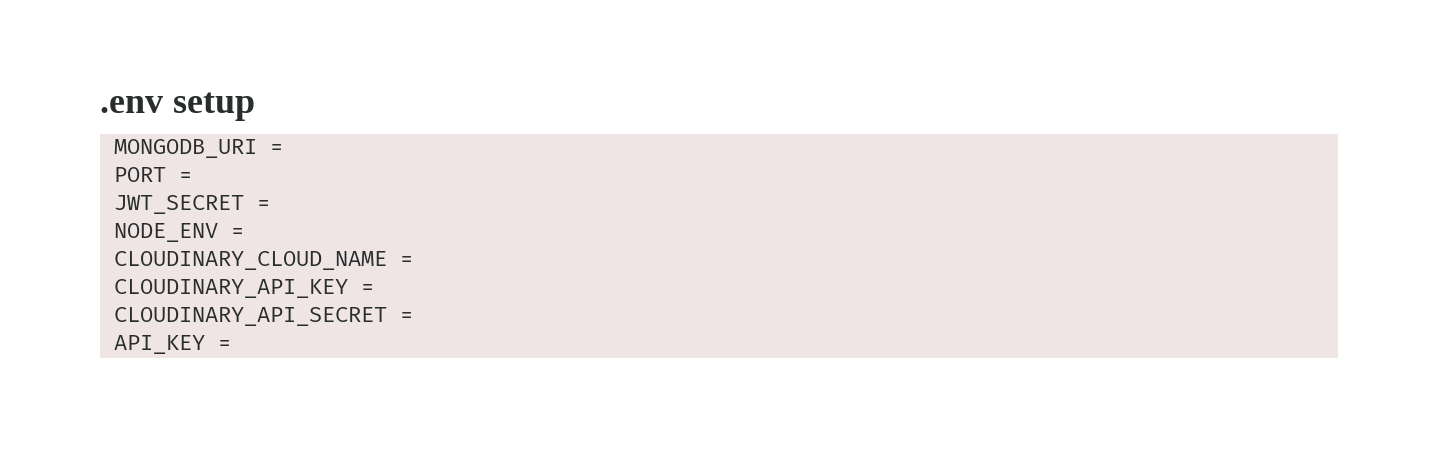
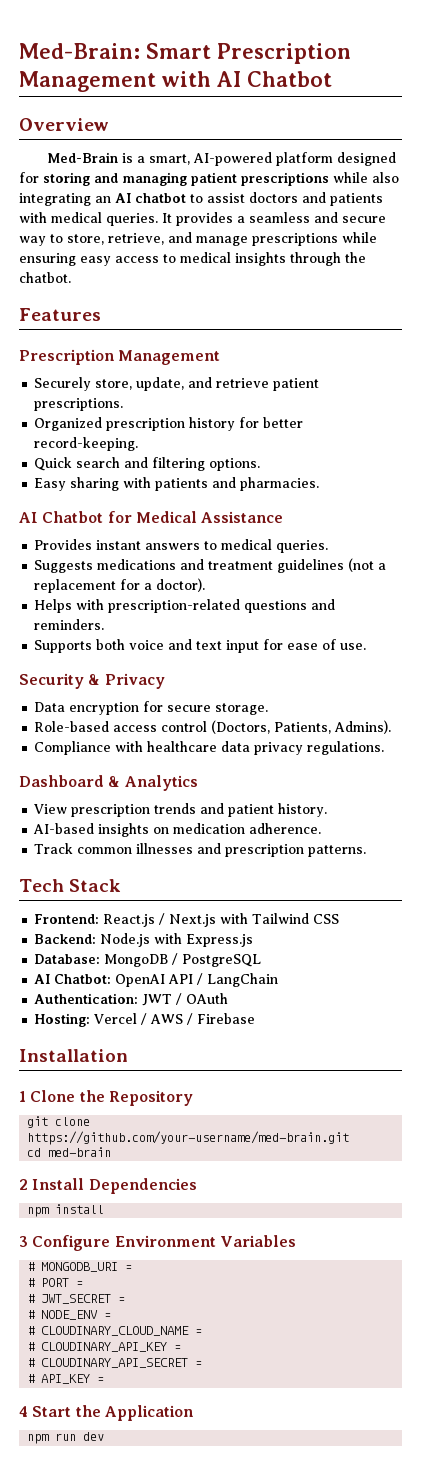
[100,92,255,121] .env setup // -> [19,43,351,64] [19,71,332,92] [19,118,109,131] [46,152,396,166] [19,172,399,186] [19,192,383,206] [19,212,386,226] [19,232,377,246] [19,252,366,266] [19,272,71,283] [19,308,101,321] [19,349,221,365] [34,377,320,391] [34,398,124,411] [34,417,304,431] [34,437,139,451] [34,457,261,471] [34,477,320,491] [19,511,284,523] [34,539,329,553] [34,558,387,573] [34,578,206,593] [34,599,336,613] [34,619,105,630] [34,639,367,653] [19,673,165,689] [34,701,269,715] [34,720,392,734] [34,741,385,755] [19,775,198,791] [34,803,328,817] [33,823,322,837] [34,843,367,857] [19,879,122,892] [34,913,340,927] [34,933,254,947] [34,953,262,967] [34,973,279,987] [34,993,229,1006] [34,1013,256,1027] [19,1049,128,1062] [19,1090,193,1106] [27,1116,91,1128] [27,1131,350,1145] [27,1147,112,1157] [19,1178,197,1194] [27,1204,105,1217] [19,1235,296,1251] [27,1262,36,1271] Med-Brain: Smart Prescription Management with AI Chatbot // Overview // Med-Brain is a smart, AI-powered platform designed for storing and managing patient prescriptions while also integrating an AI chatbot to assist doctors and patients with medical queries. It provides a seamless and secure way to store, retrieve, and manage prescriptions while ensuring easy access to medical insights through the chatbot. // Features // Prescription Management // Securely store, update, and retrieve patient prescriptions. // Organized prescription history for better record-keeping. // Quick search and filtering options. // Easy sharing with patients and pharmacies. // AI Chatbot for Medical Assistance // Provides instant answers to medical queries. // Suggests medications and treatment guidelines (not a replacement for a doctor). // Helps with prescription-related questions and reminders. // Supports both voice and text input for ease of use. // Security & Privacy // Data encryption for secure storage. // Role-based access control (Doctors, Patients, Admins). // Compliance with healthcare data privacy regulations. // Dashboard & Analytics // View prescription trends and patient history. // AI-based insights on medication adherence. // Track common illnesses and prescription patterns. // Tech Stack // Frontend: React.js / Next.js with Tailwind CSS // Backend: Node.js with Express.js // Database: MongoDB / PostgreSQL // AI Chatbot: OpenAI API / LangChain // Authentication: JWT / OAuth // Hosting: Vercel / AWS / Firebase // Installation // 1 Clone the Repository // git clone https://github.com/your-username/med-brain.git // cd med-brain // 2 Install Dependencies // npm install // 3 Configure Environment Variables // #
(283, 149) none -> [27,1278,36,1287] #
(192, 177) none -> [27,1294,36,1303] #
(270, 205) none -> [27,1310,36,1319] #
(244, 233) none -> [27,1326,36,1335] #
(413, 261) none -> [27,1342,36,1351] #
(374, 289) none -> [27,1358,36,1367] #
(413, 317) none -> [27,1374,36,1383] #
(231, 345) none -> [19,1405,194,1421] [27,1432,105,1444] // 4 Start the Application // npm run dev

